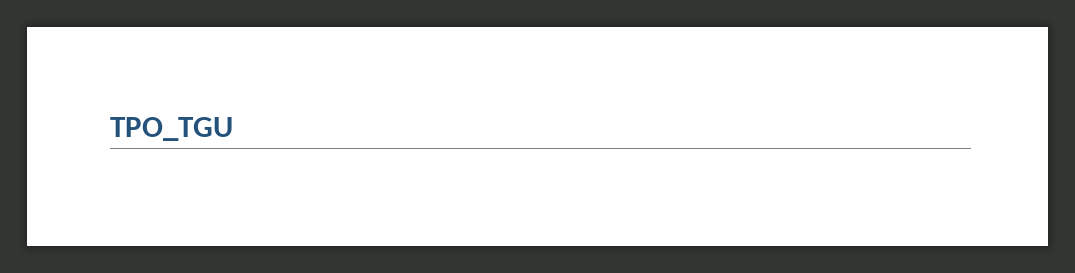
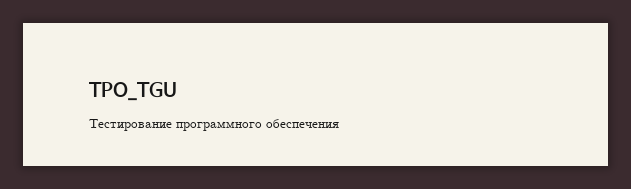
(233, 129) none -> [89,119,339,131] // Тестирование программного обеспечения

